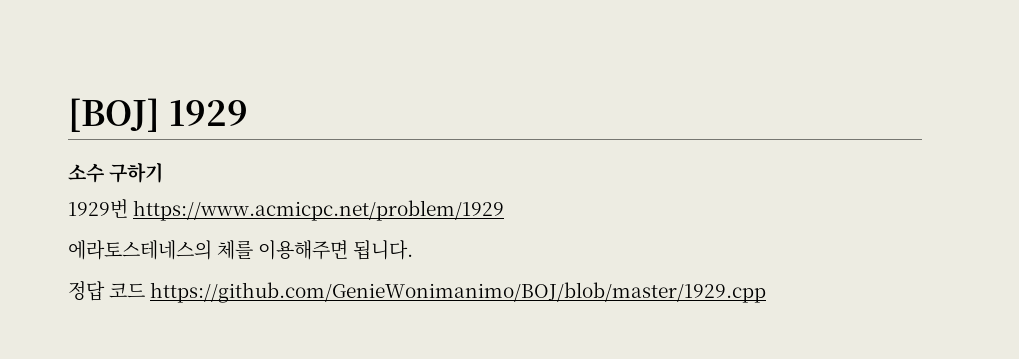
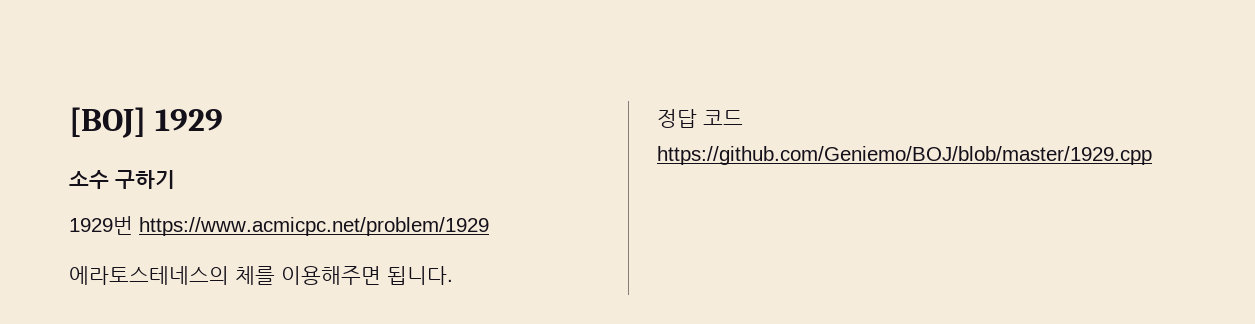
[150,282,767,303] https://github.com/GenieWonimanimo/BOJ/blob/master/1929.cpp -> [657,146,1152,165] https://github.com/Geniemo/BOJ/blob/master/1929.cpp

